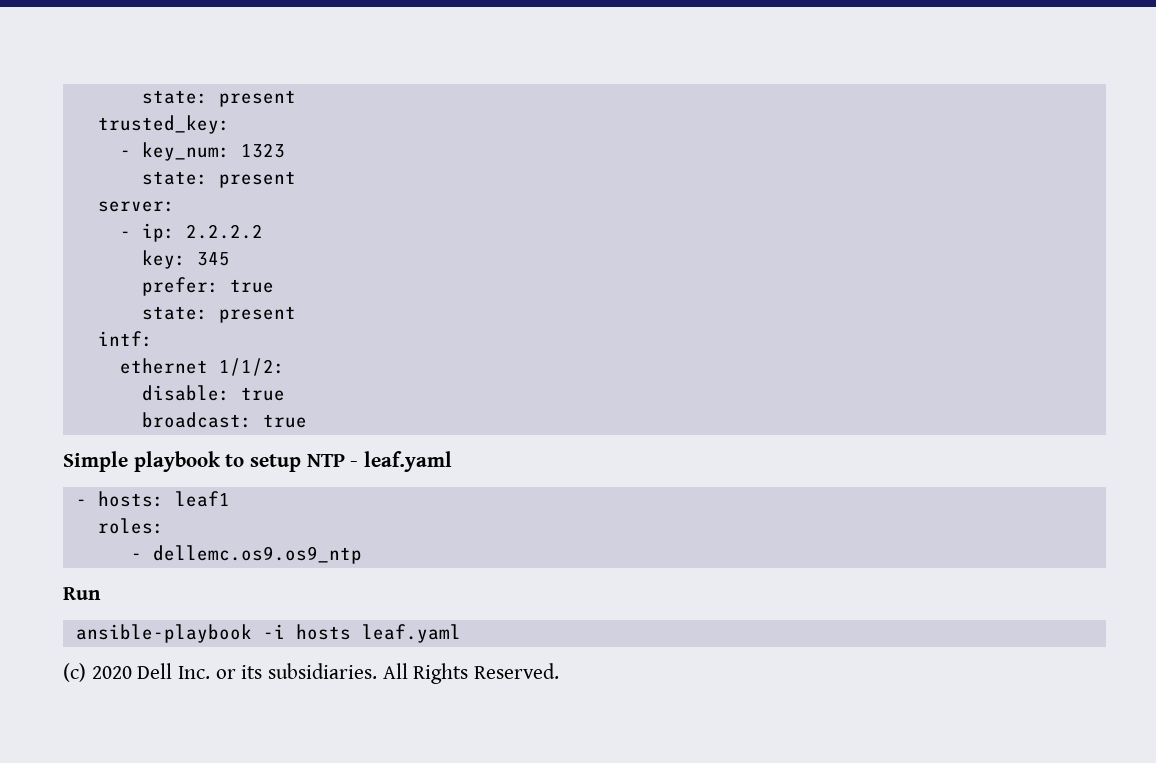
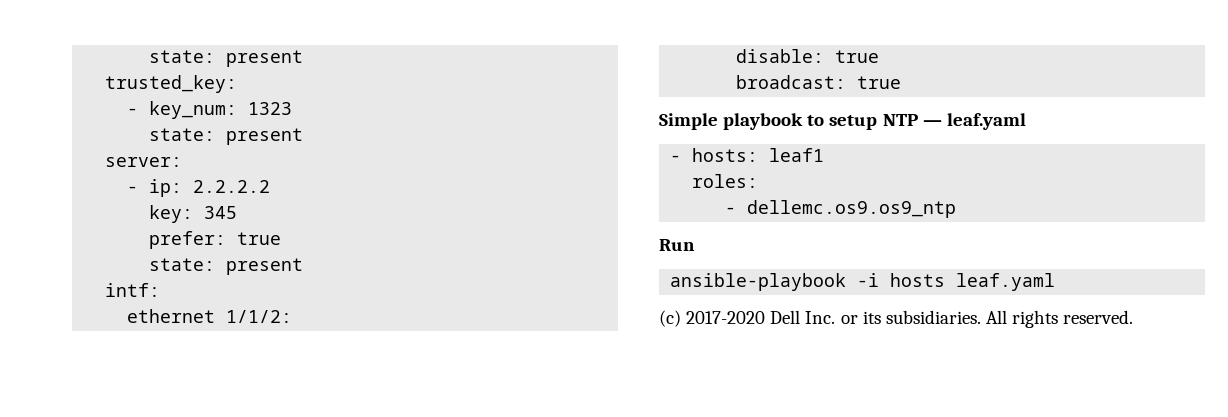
[350,461,359,467] - -> [922,120,942,126] —
[91,666,132,679] 2020 -> [686,311,766,324] 2017-2020
[413,663,560,684] Rights Reserved. -> [1012,310,1134,328] rights reserved.

